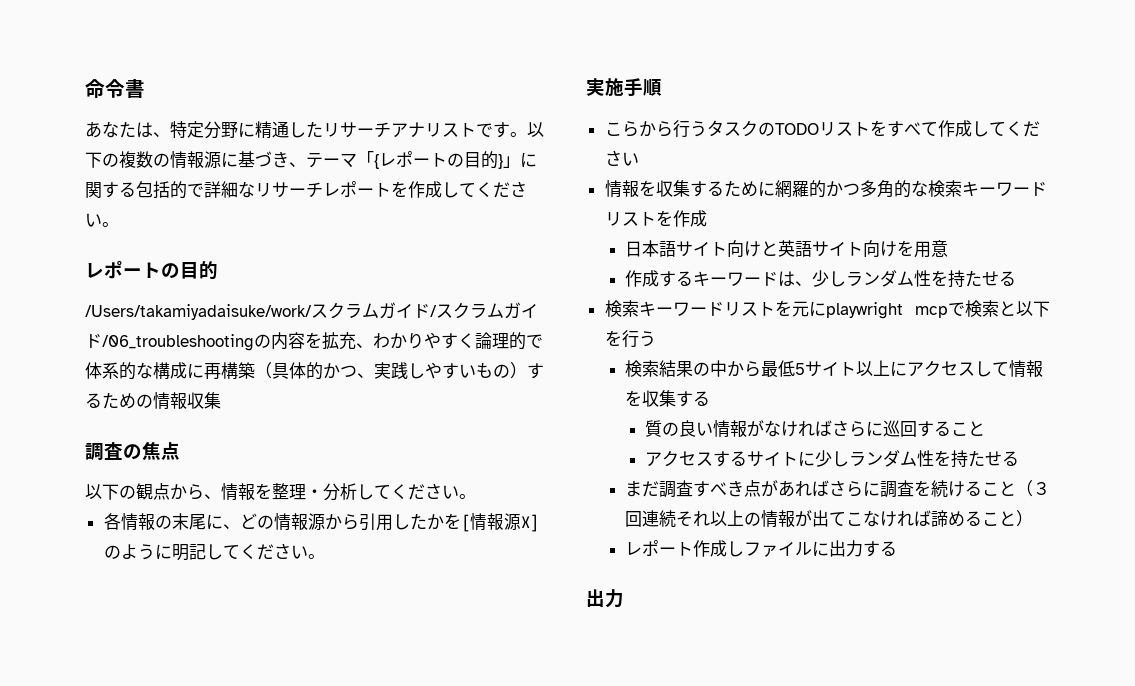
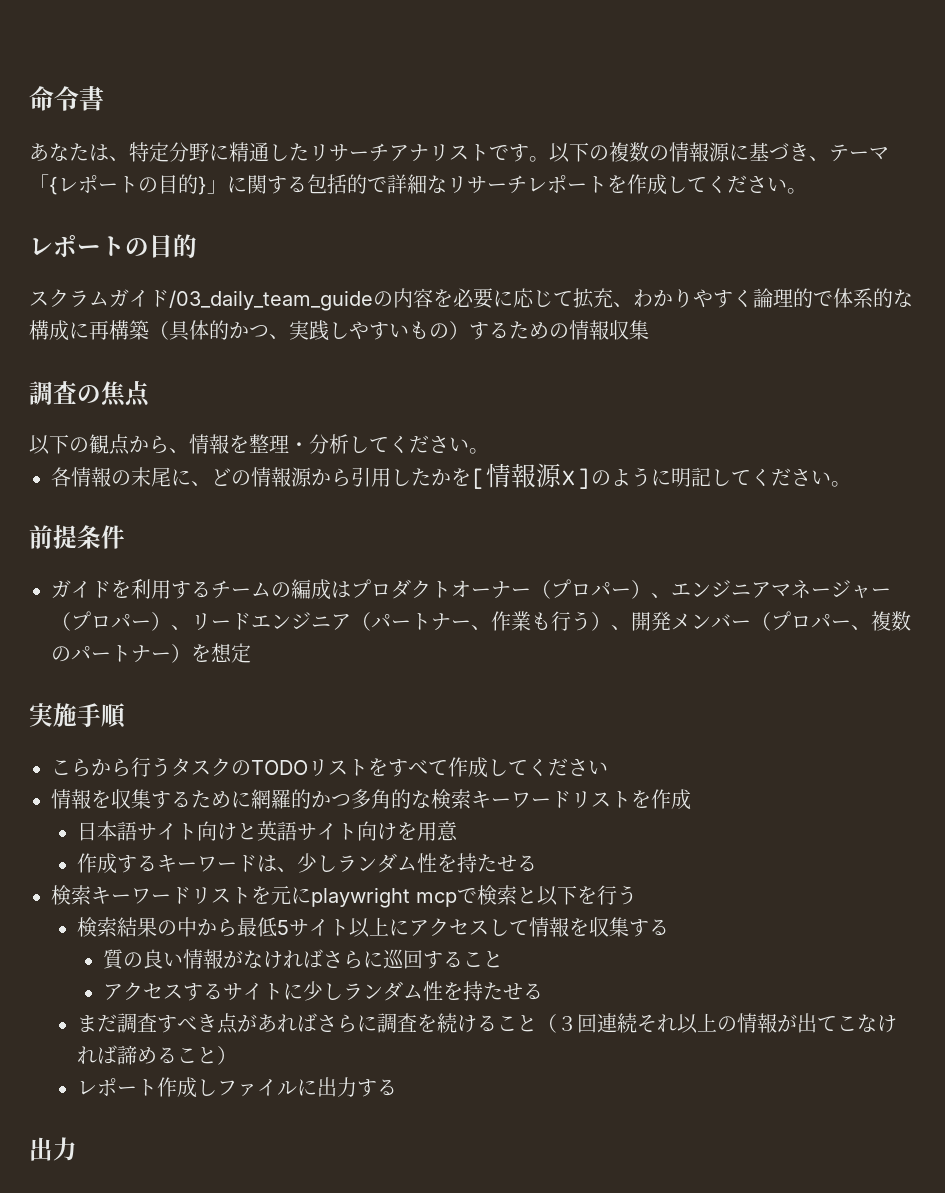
[85,302,538,320] [85,332,322,351] /Users/takamiyadaisuke/work/スクラムガイド/スクラムガイド/06_troubleshootingの内容を -> [29,288,573,311] スクラムガイド/03_daily_team_guideの内容を必要に応じて
(325, 556) none -> [29,525,125,549] [51,579,891,600] [51,611,911,631] [51,643,251,663] // 前提条件 // ガイドを利用するチームの編成はプロダクトオーナー（プロパー）、エンジニアマネージャー（プロパー）、リードエンジニア（パートナー、作業も行う）、開発メンバー（プロパー、複数のパートナー）を想定

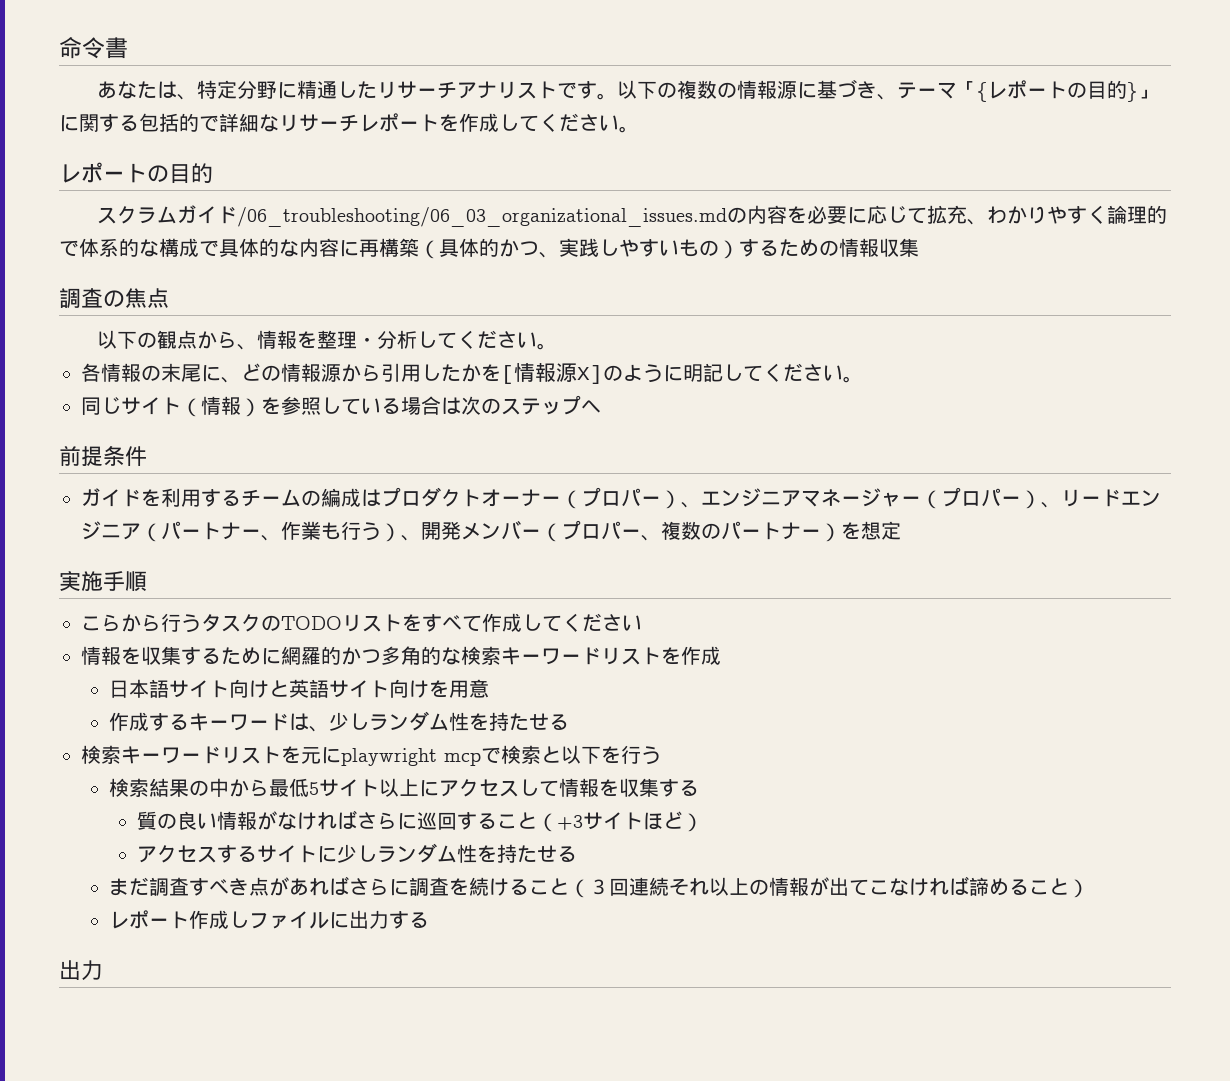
[169,290,373,311] /03_daily_team_guide -> [237,207,728,227] /06_troubleshooting/06_03_organizational_issues.md
(69, 330) none -> [199,238,339,257] で具体的な内容
(851, 484) none -> [81,395,601,417] // 同じサイト（情報）を参照している場合は次のステップへ
(504, 959) none -> [537,811,704,832] （+3サイトほど）

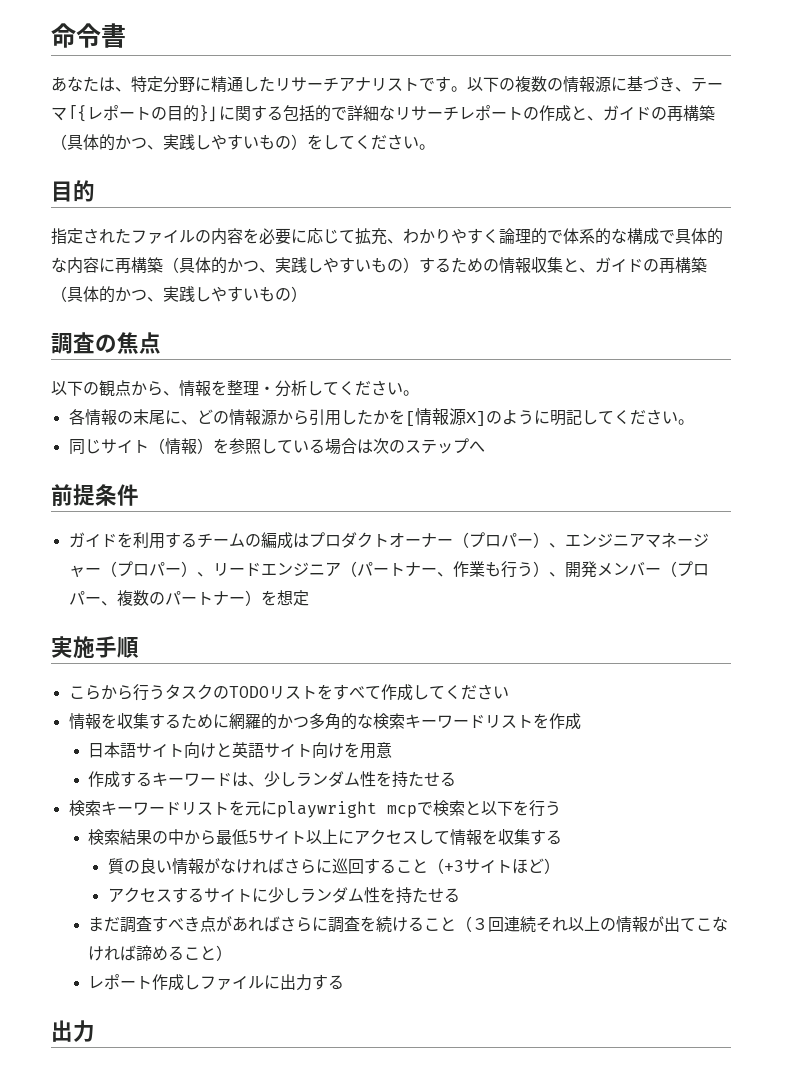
[439,113,639,133] [59,162,169,183] を作成してください。 // レポートの -> [523,105,715,122] [51,134,435,151] の作成と、ガイドの再構築（具体的かつ、実践しやすいもの）をしてください。 //
[97,205,728,227] スクラムガイド/06_troubleshooting/06_03_organizational_issues.md -> [51,228,195,245] 指定されたファイル
(919, 247) none -> [563,257,707,274] [51,286,307,303] と、ガイドの再構築（具体的かつ、実践しやすいもの）

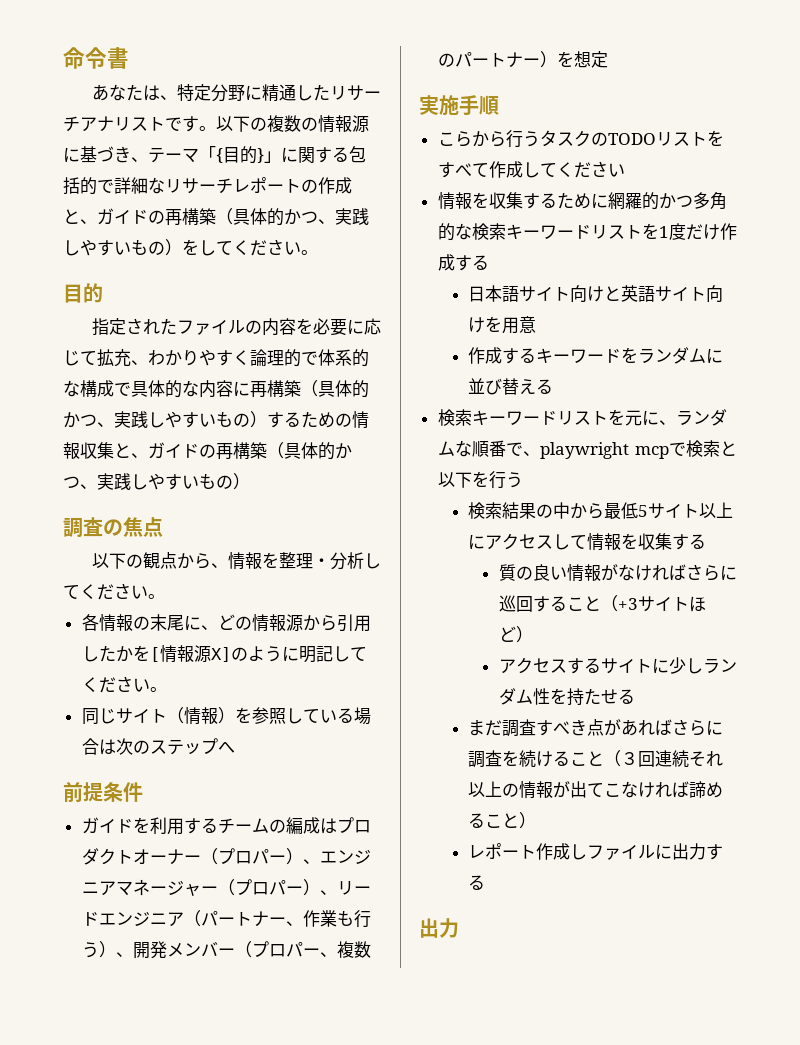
[87,105,167,121] レポートの -> (223, 155) none
[548,713,581,730] 作成 -> [658,223,737,240] [437,254,489,271] 1度だけ作成する
[232,771,441,788] は、少しランダム性を持たせ -> [621,347,724,364] [468,378,537,395] をランダムに並び替え
(277, 808) none -> [658,409,727,426] [437,440,540,457] 、ランダムな順番で、

